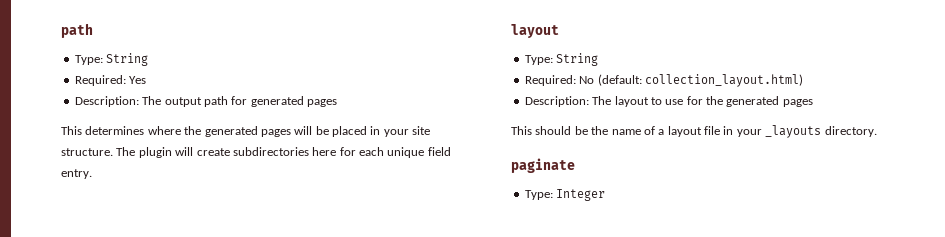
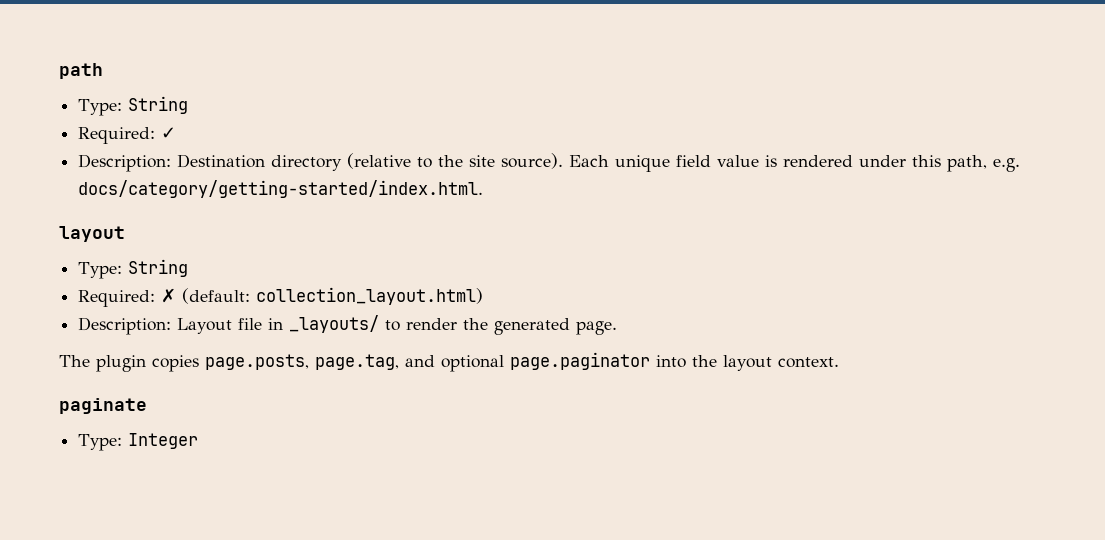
[129,76,147,84] [74,96,337,107] [61,126,431,137] [61,147,451,158] [61,169,92,179] Yes // Description: The output path for generated pages // This determines where the generated pages will be placed in your site structure. The plugin will create subdirectories here for each unique field entry. -> [161,127,177,139] [78,153,1021,172] [78,180,484,198] ✓ // Description: Destination directory (relative to the site source). Each unique field value is rendered under this path, e.g. docs/category/getting-started/index.html.
[579,76,595,84] No -> [161,288,177,303] ✗
[592,96,813,107] [511,125,877,138] The layout to use for the generated pages // This should be the name of a layout file in your _layouts directory. -> [177,315,618,335] [59,352,839,372] Layout file in _layouts/ to render the generated page. // The plugin copies page.posts, page.tag, and optional page.paginator into the layout context.

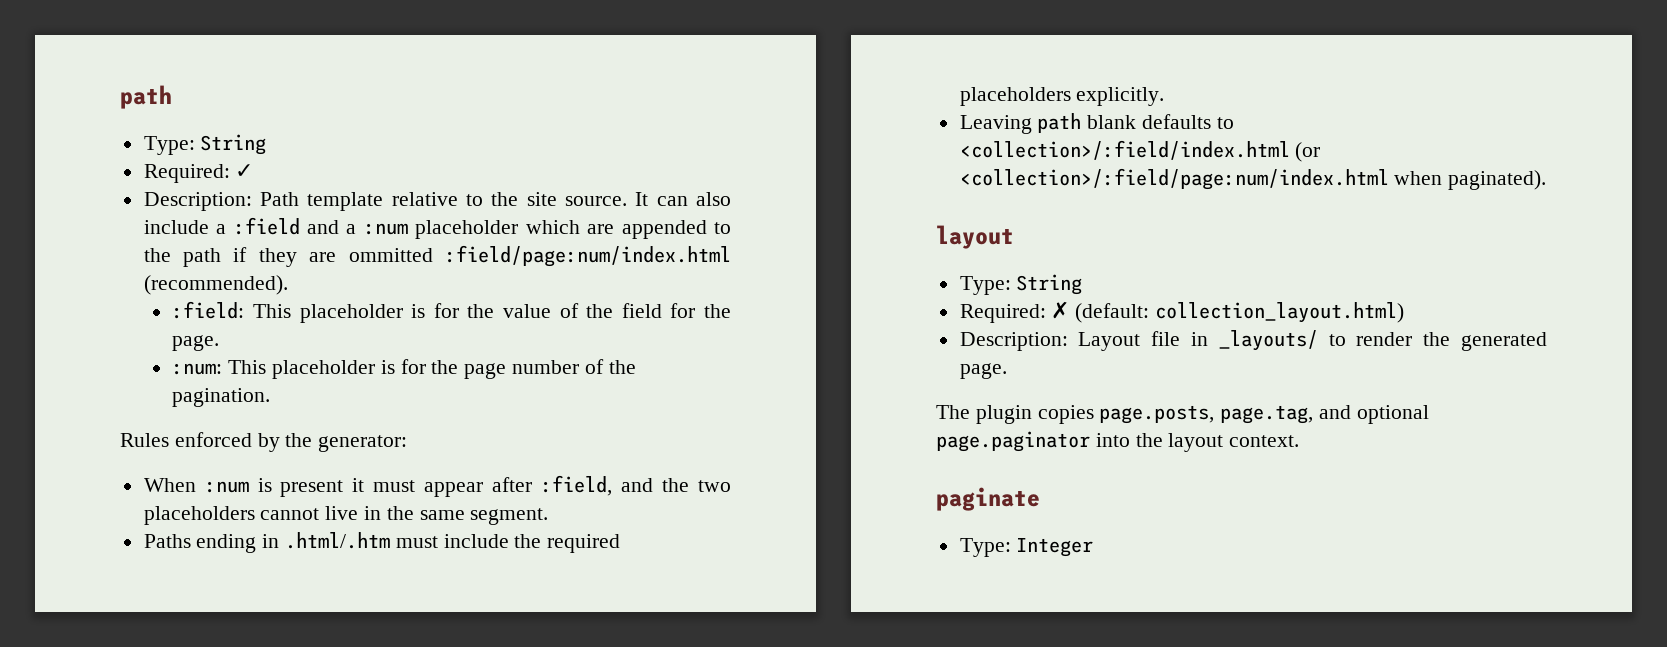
[177,153,1021,172] [78,180,484,198] Destination directory (relative to the site source). Each unique field value is rendered under this path, e.g. docs/category/getting-started/index.html. -> [259,192,731,211] [143,217,731,239] [143,245,731,267] [143,275,288,295] [172,301,731,323] [172,335,220,351] [172,359,636,379] [172,388,271,407] [120,432,408,452] [143,475,732,497] [143,506,549,525] [143,532,621,553] [959,87,1165,106] [959,113,1234,134] [959,140,1321,162] [959,168,1547,190] Path template relative to the site source. It can also include a :field and a :num placeholder which are appended to the path if they are ommitted :field/page:num/index.html (recommended). // :field: This placeholder is for the value of the field for the page. // :num: This placeholder is for the page number of the pagination. // Rules enforced by the generator: // When :num is present it must appear after :field, and the two placeholders cannot live in the same segment. // Paths ending in .html/.htm must include the required placeholders explicitly. // Leaving path blank defaults to <collection>/:field/index.html (or <collection>/:field/page:num/index.html when paginated).

